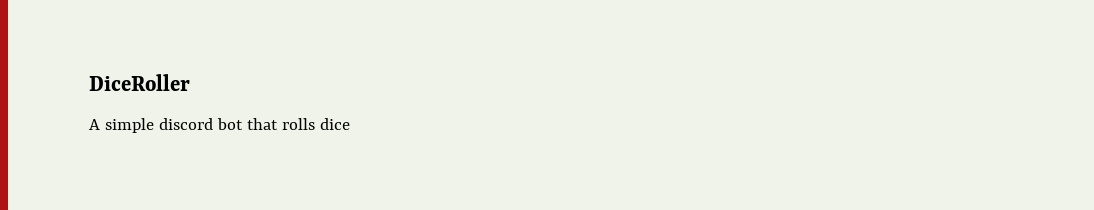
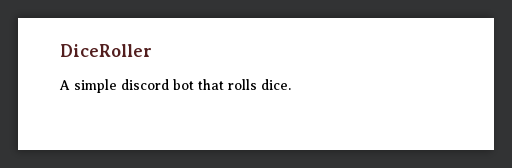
[319,118,350,130] dice -> [261,79,291,90] dice.

